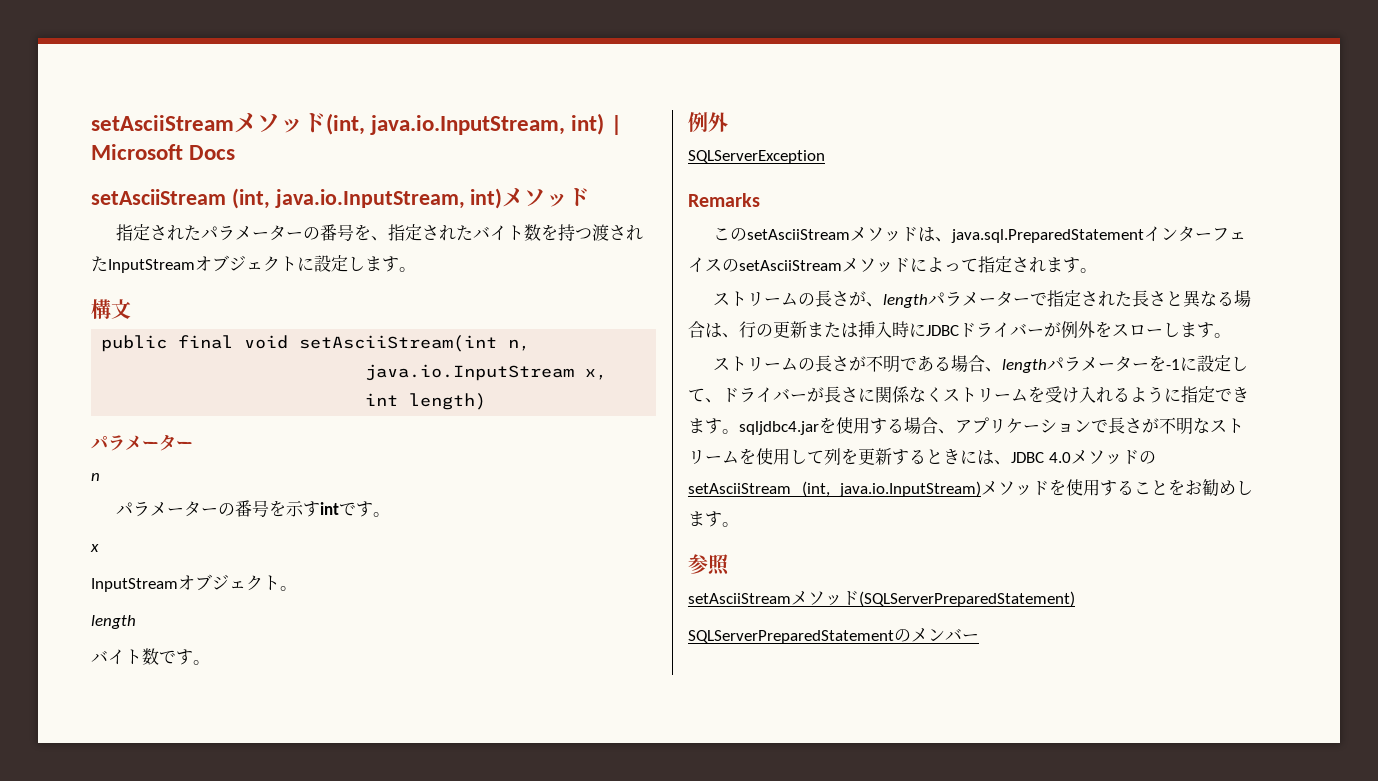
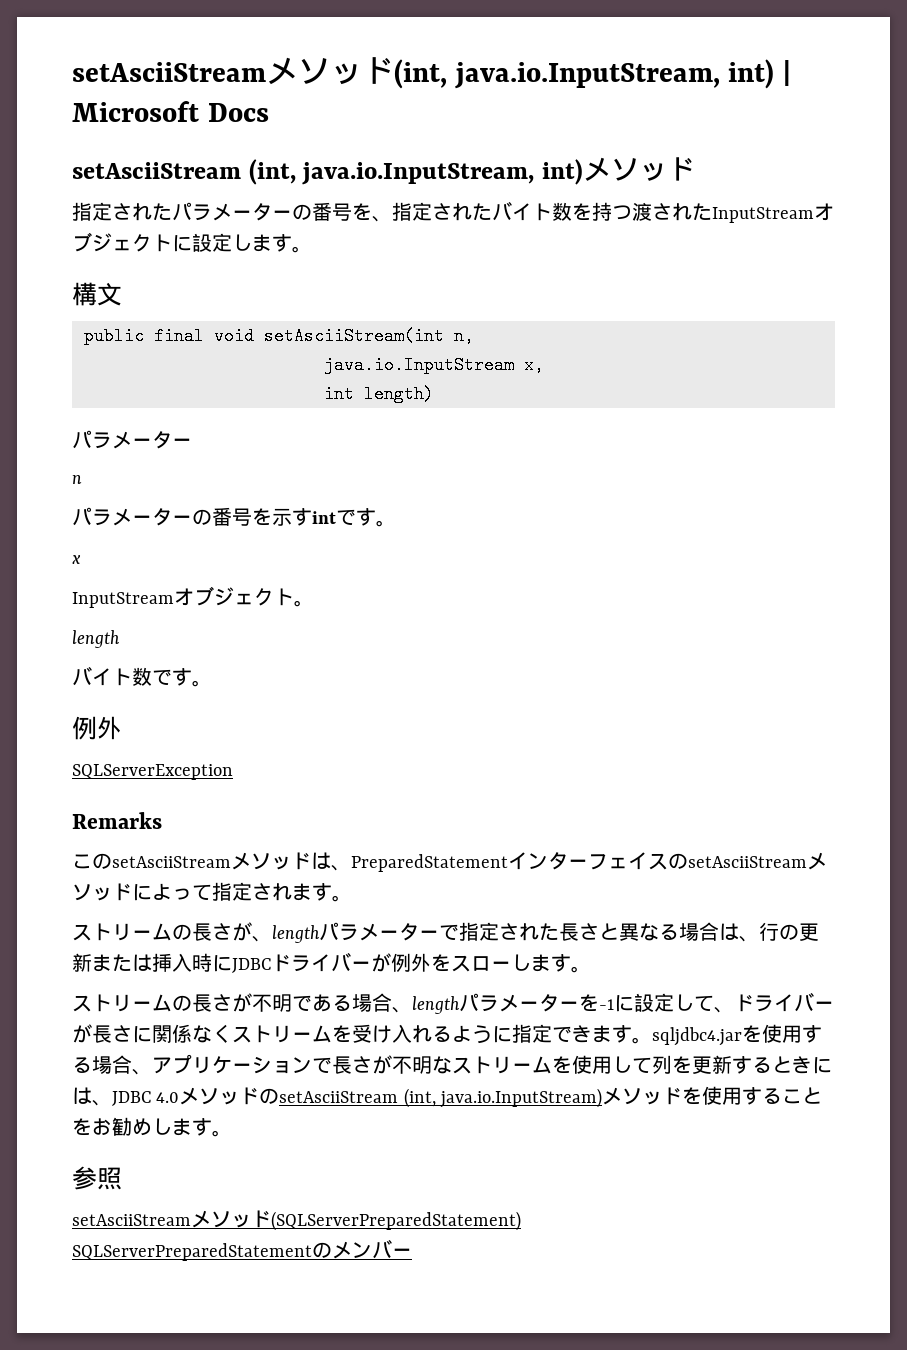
[950,229,1144,243] java.sql.PreparedStatement -> [351,854,508,872] PreparedStatement

